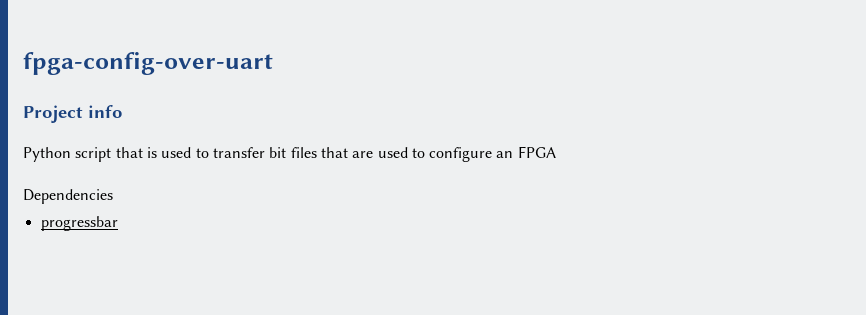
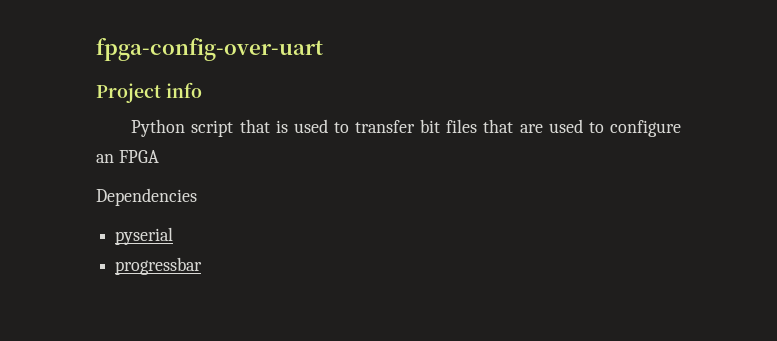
(113, 196) none -> [115,227,174,245] // pyserial

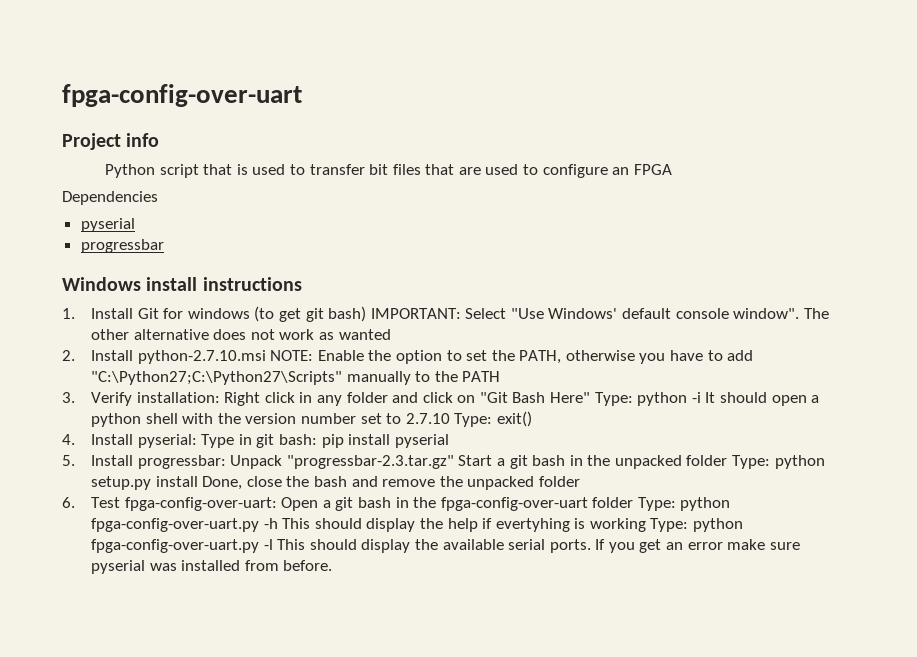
(203, 266) none -> [62,277,302,291] [62,306,829,322] [90,329,391,340] [62,350,754,364] [90,371,501,385] [62,392,820,406] [90,411,532,427] [62,434,449,448] [62,455,825,469] [90,476,580,490] [62,497,731,511] [90,518,744,532] [90,539,800,553] [90,560,333,574] // Windows install instructions // 1. Install Git for windows (to get git bash) IMPORTANT: Select "Use Windows' default console window". The other alternative does not work as wanted // 2. Install python-2.7.10.msi NOTE: Enable the option to set the PATH, otherwise you have to add "C:\Python27;C:\Python27\Scripts" manually to the PATH // 3. Verify installation: Right click in any folder and click on "Git Bash Here" Type: python -i It should open a python shell with the version number set to 2.7.10 Type: exit() // 4. Install pyserial: Type in git bash: pip install pyserial // 5. Install progressbar: Unpack "progressbar-2.3.tar.gz" Start a git bash in the unpacked folder Type: python setup.py install Done, close the bash and remove the unpacked folder // 6. Test fpga-config-over-uart: Open a git bash in the fpga-config-over-uart folder Type: python fpga-config-over-uart.py -h This should display the help if evertyhing is working Type: python fpga-config-over-uart.py -l This should display the available serial ports. If you get an error make sure pyserial was installed from before.

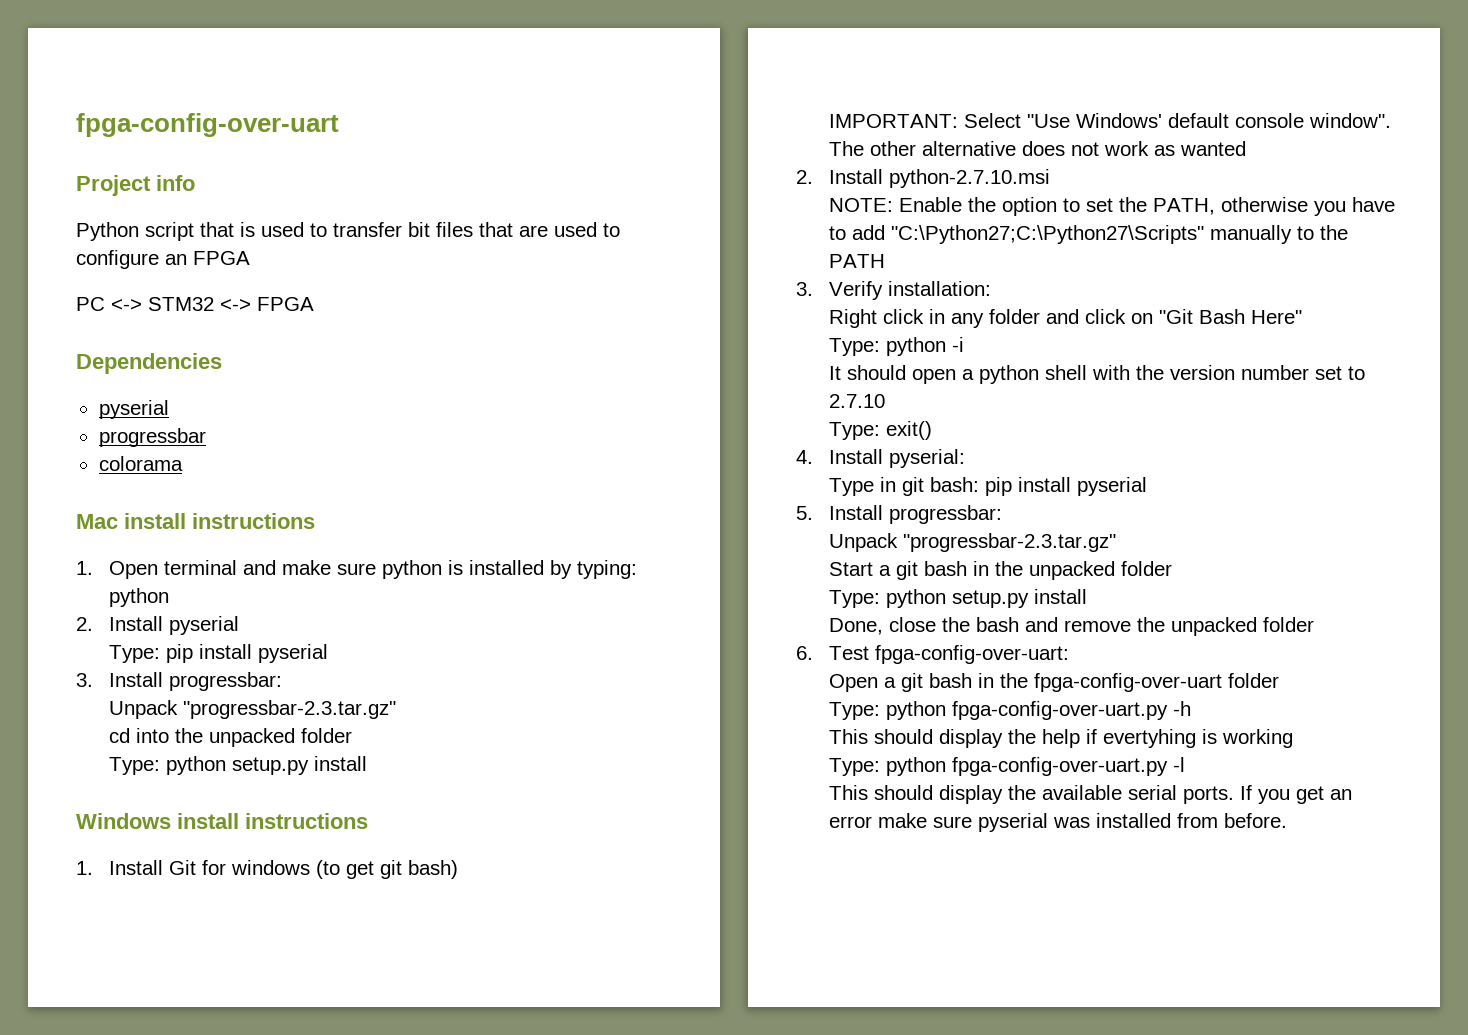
[62,191,158,205] [80,218,135,232] [80,239,164,253] Dependencies // pyserial // progressbar -> [76,297,314,311] [76,353,222,374] [98,400,169,419] [98,428,206,447] [98,456,183,471] [76,513,315,529] [76,560,637,579] [108,588,169,607] [76,616,239,635] [108,644,328,663] [76,672,282,691] [108,700,396,719] [108,728,352,747] [108,756,367,775] PC <-> STM32 <-> FPGA // Dependencies // pyserial // progressbar // colorama // Mac install instructions // 1. Open terminal and make sure python is installed by typing: python // 2. Install pyserial // Type: pip install pyserial // 3. Install progressbar: // Unpack "progressbar-2.3.tar.gz" // cd into the unpacked folder // Type: python setup.py install
(367, 314) none -> (458, 869) //
(266, 357) none -> (1050, 178) //
(220, 397) none -> (991, 288) //
(591, 397) none -> (1302, 317) //
(701, 397) none -> (964, 344) //
(450, 418) none -> (885, 401) //
(197, 441) none -> (965, 458) //
[230,455,454,469] Unpack "progressbar-2.3.tar.gz" -> [828,533,1116,552] // Unpack "progressbar-2.3.tar.gz" //
[732,455,825,469] [90,476,198,490] Type: python setup.py install -> [828,589,1087,608] // Type: python setup.py install //
(277, 504) none -> (1069, 654) //
(634, 502) none -> (1279, 680) //
(278, 523) none -> (1191, 708) //
(646, 525) none -> (1293, 738) //
(273, 544) none -> (1185, 764) //

